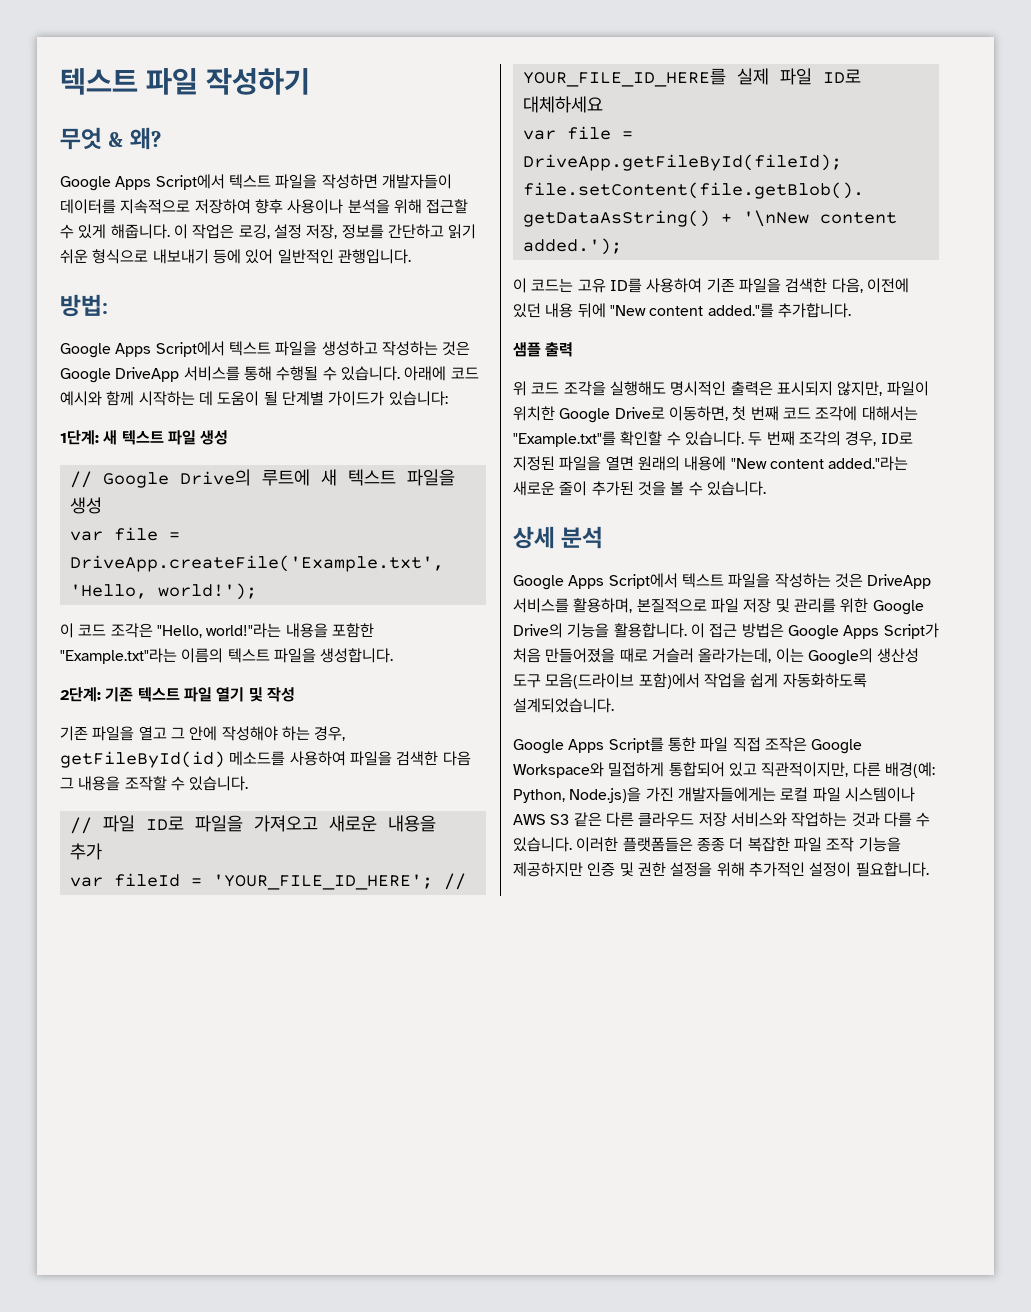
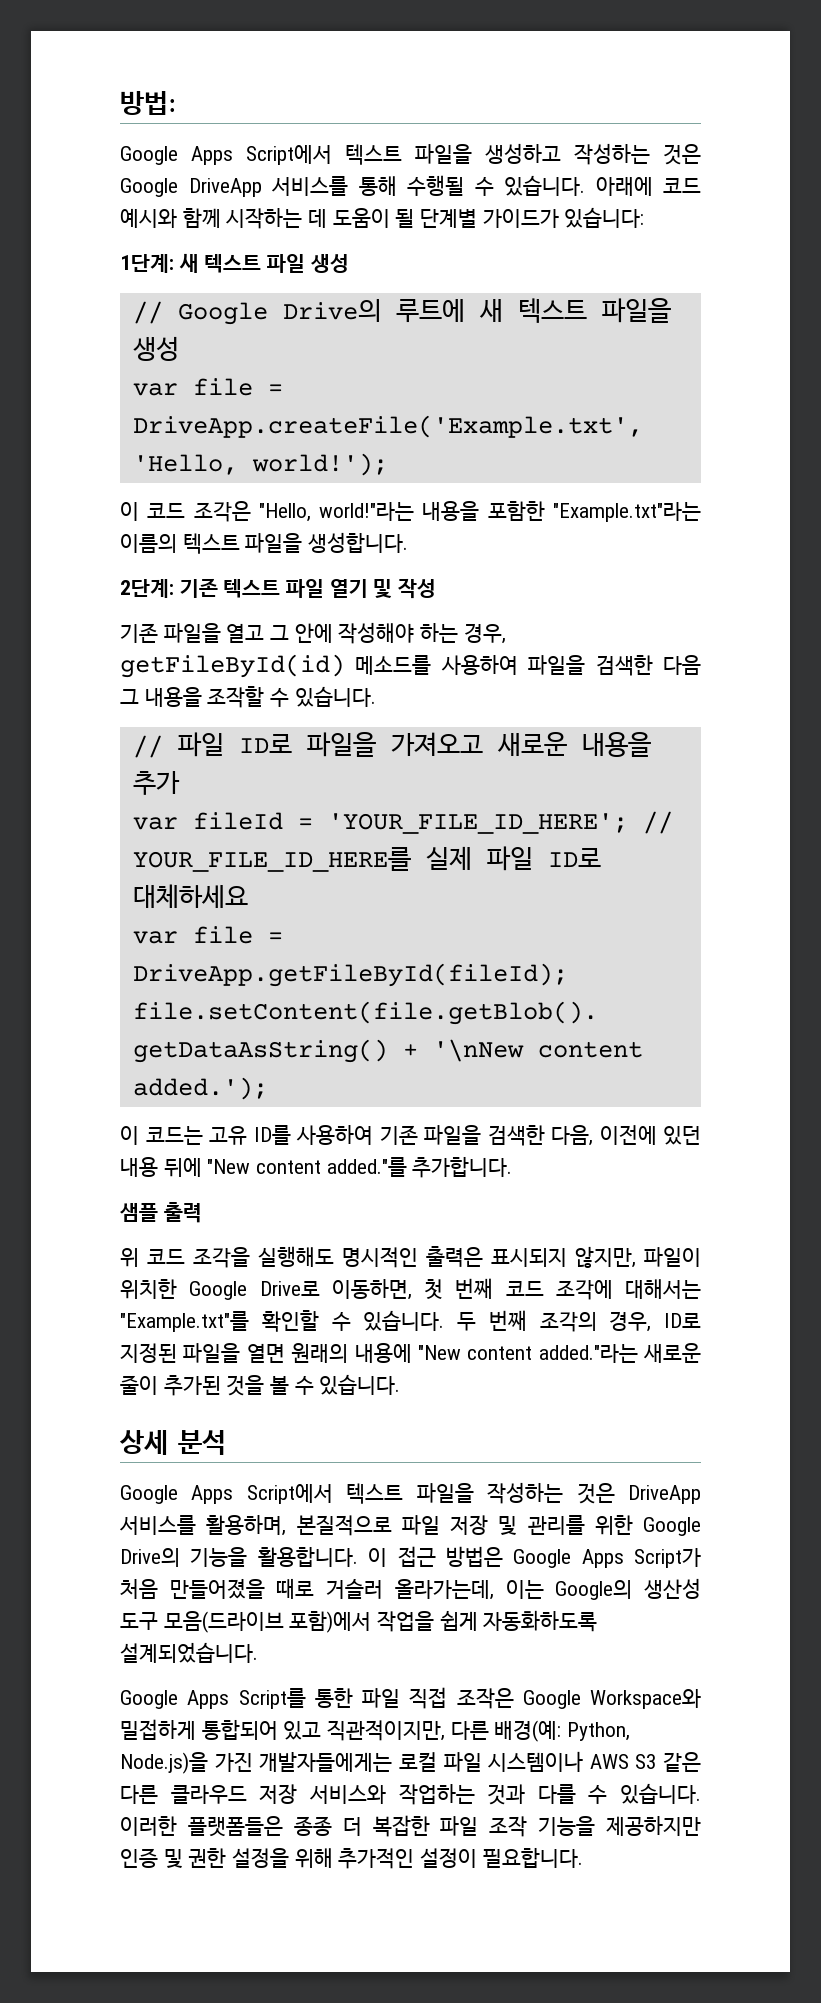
[60,68,311,95] [60,127,161,150] [60,174,452,191] [60,199,469,214] [60,224,477,239] [60,249,411,264] 텍스트 파일 작성하기 // 무엇 & 왜? // Google Apps Script에서 텍스트 파일을 작성하면 개발자들이 데이터를 지속적으로 저장하여 향후 사용이나 분석을 위해 접근할 수 있게 해줍니다. 이 작업은 로깅, 설정 저장, 정보를 간단하고 읽기 쉬운 형식으로 내보내기 등에 있어 일반적인 관행입니다. // -> (120, 103) none

